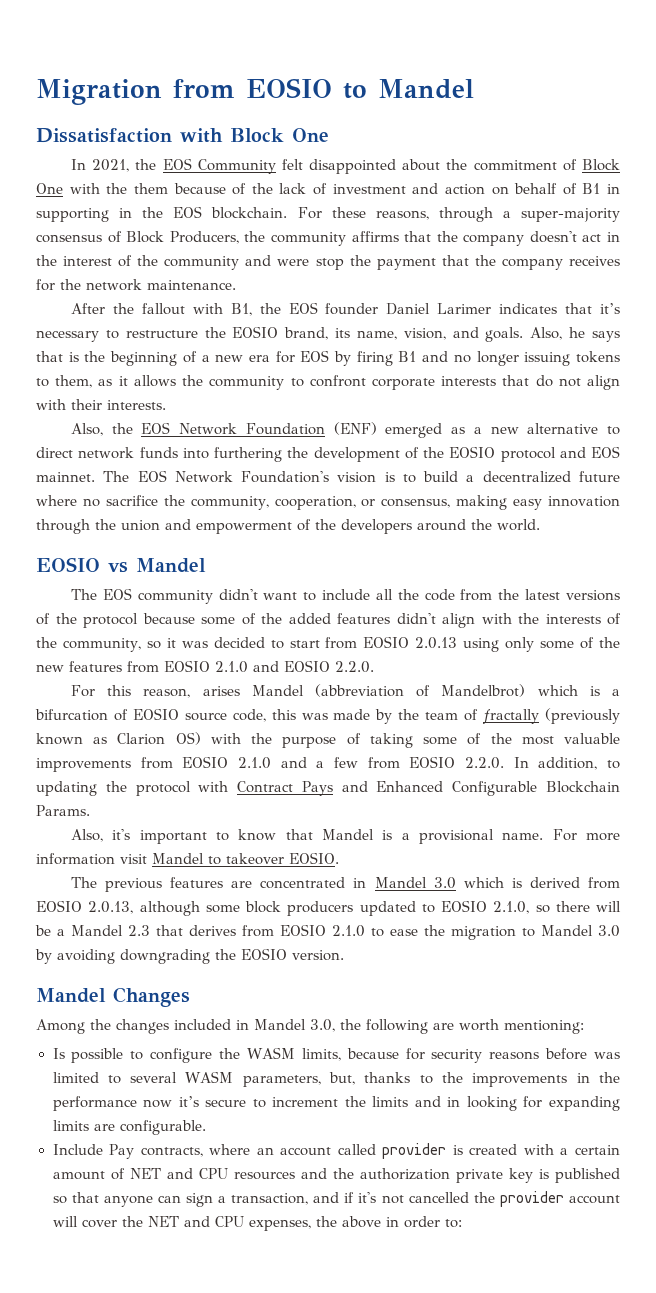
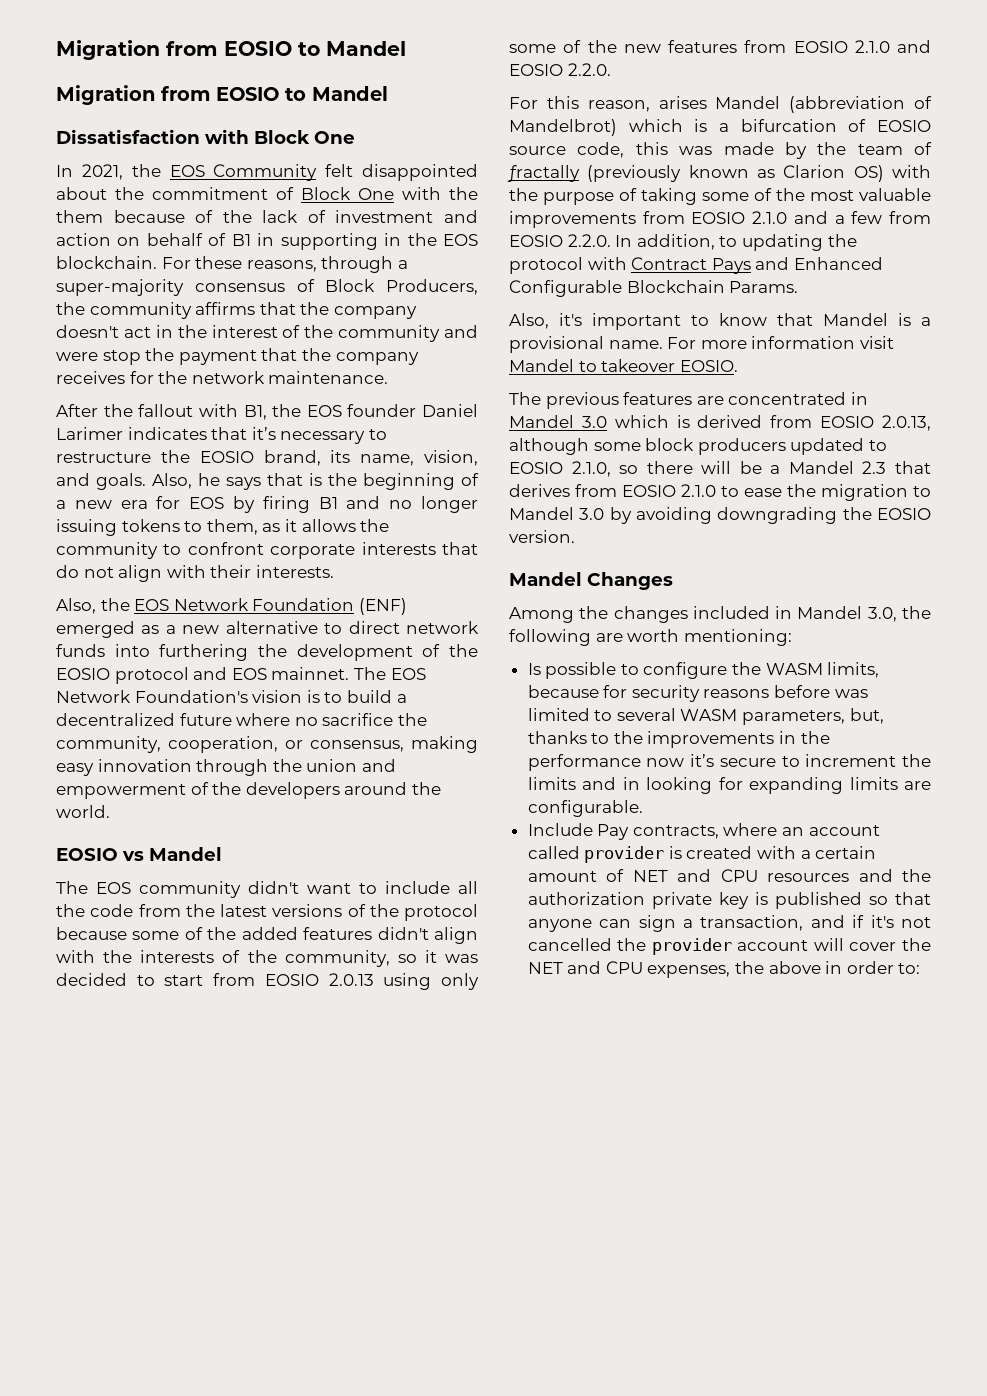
[36,78,474,105] Migration from EOSIO to Mandel -> [56,40,406,60] [56,85,388,105] Migration from EOSIO to Mandel // Migration from EOSIO to Mandel

